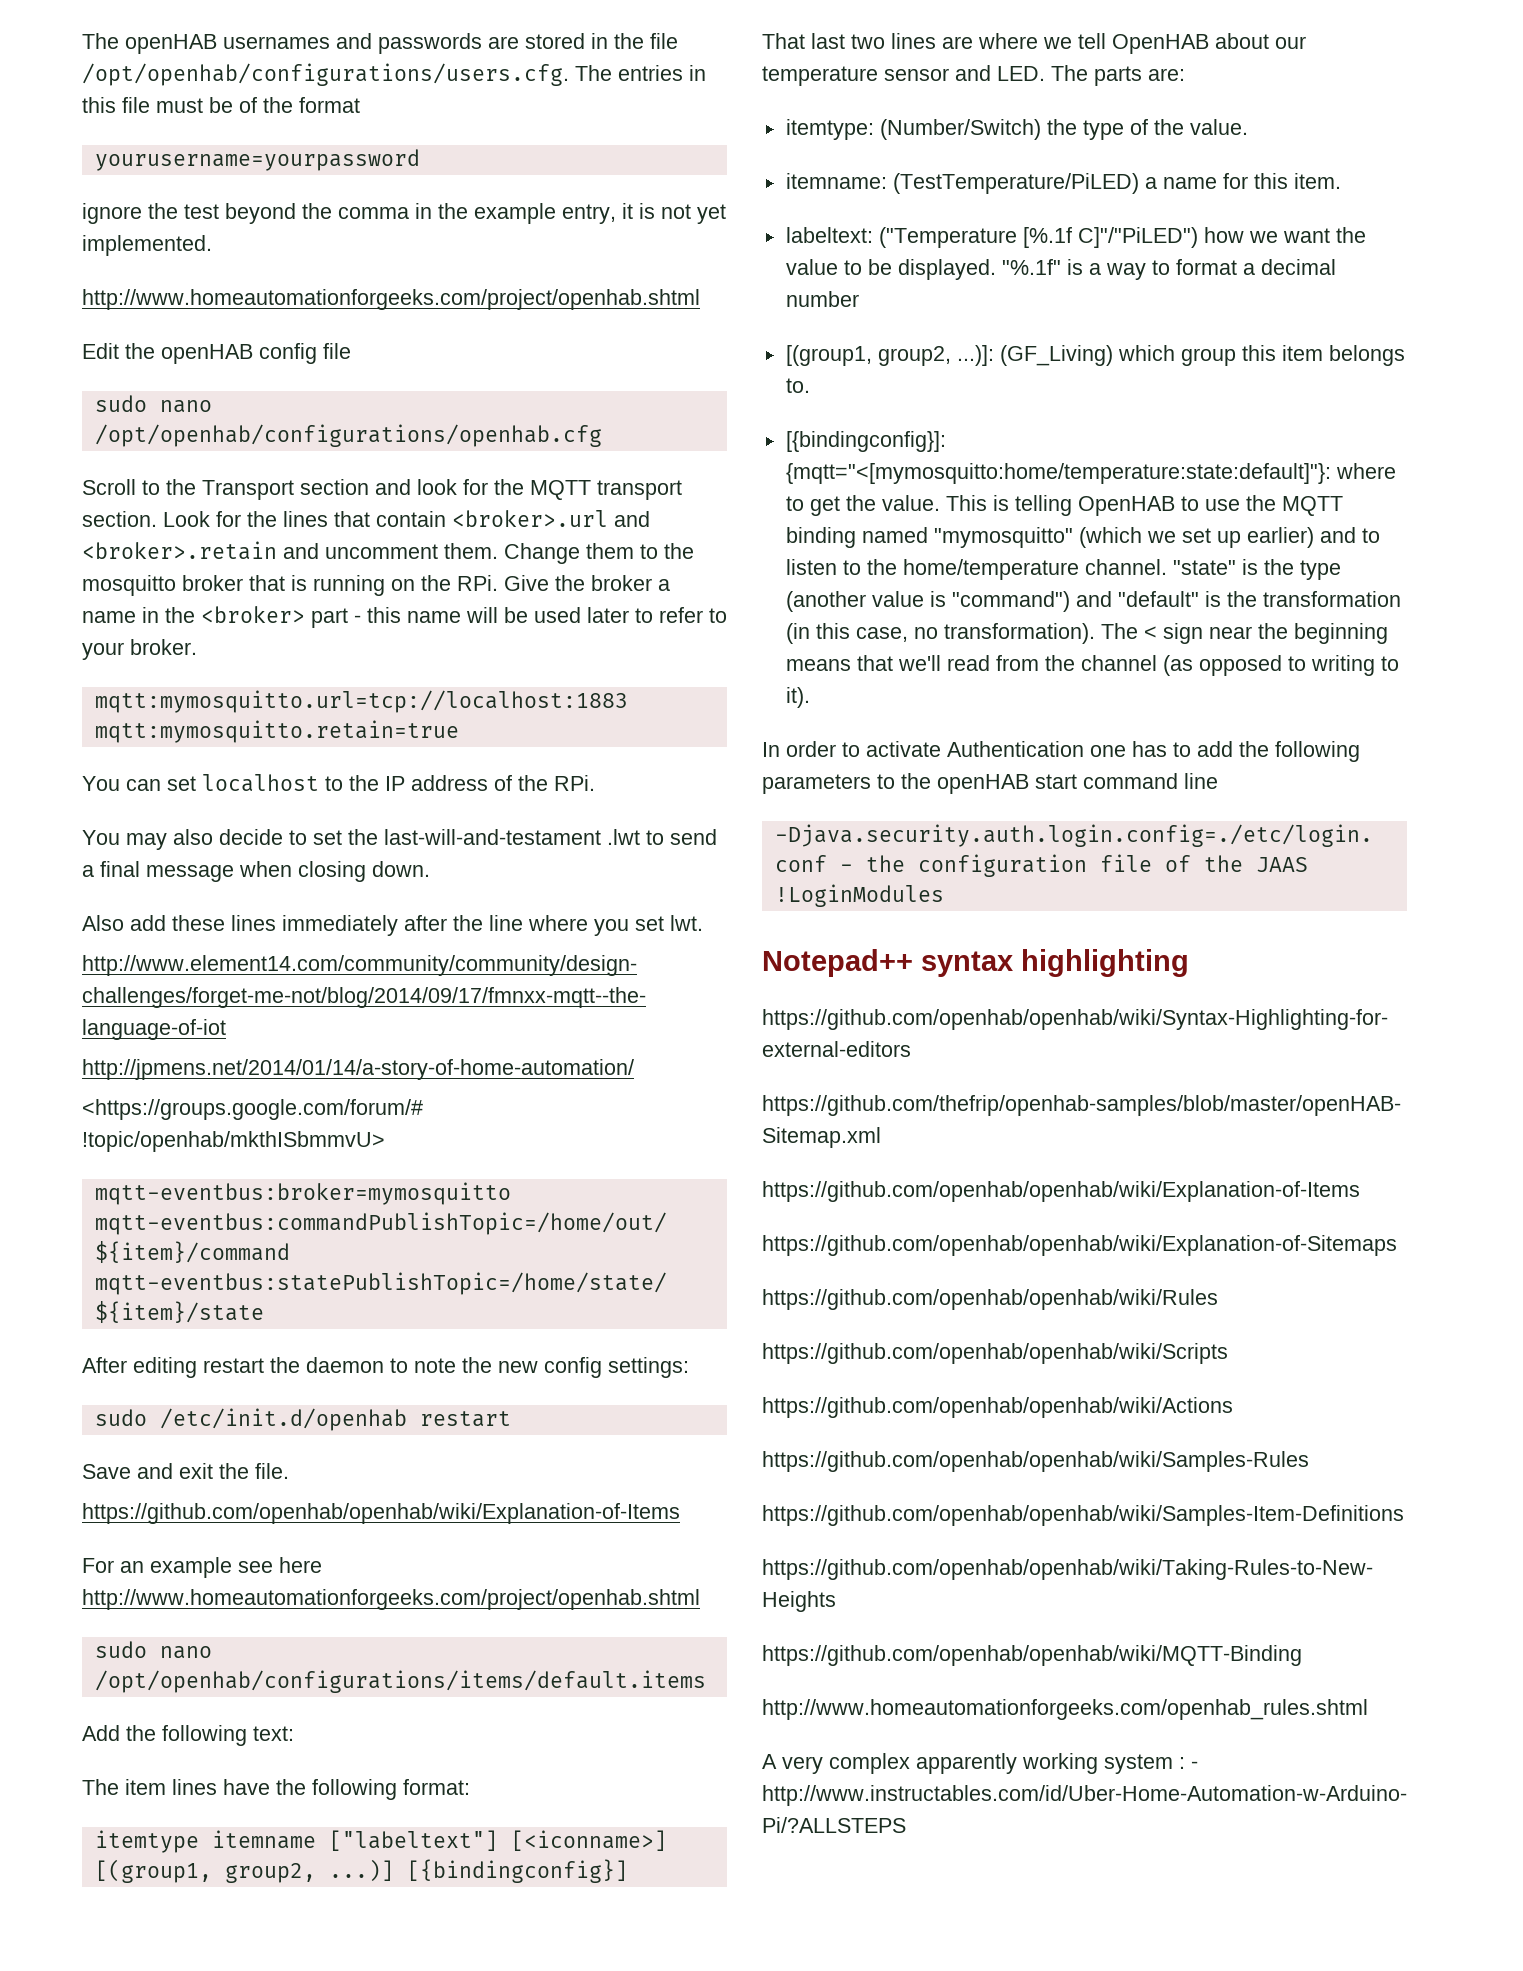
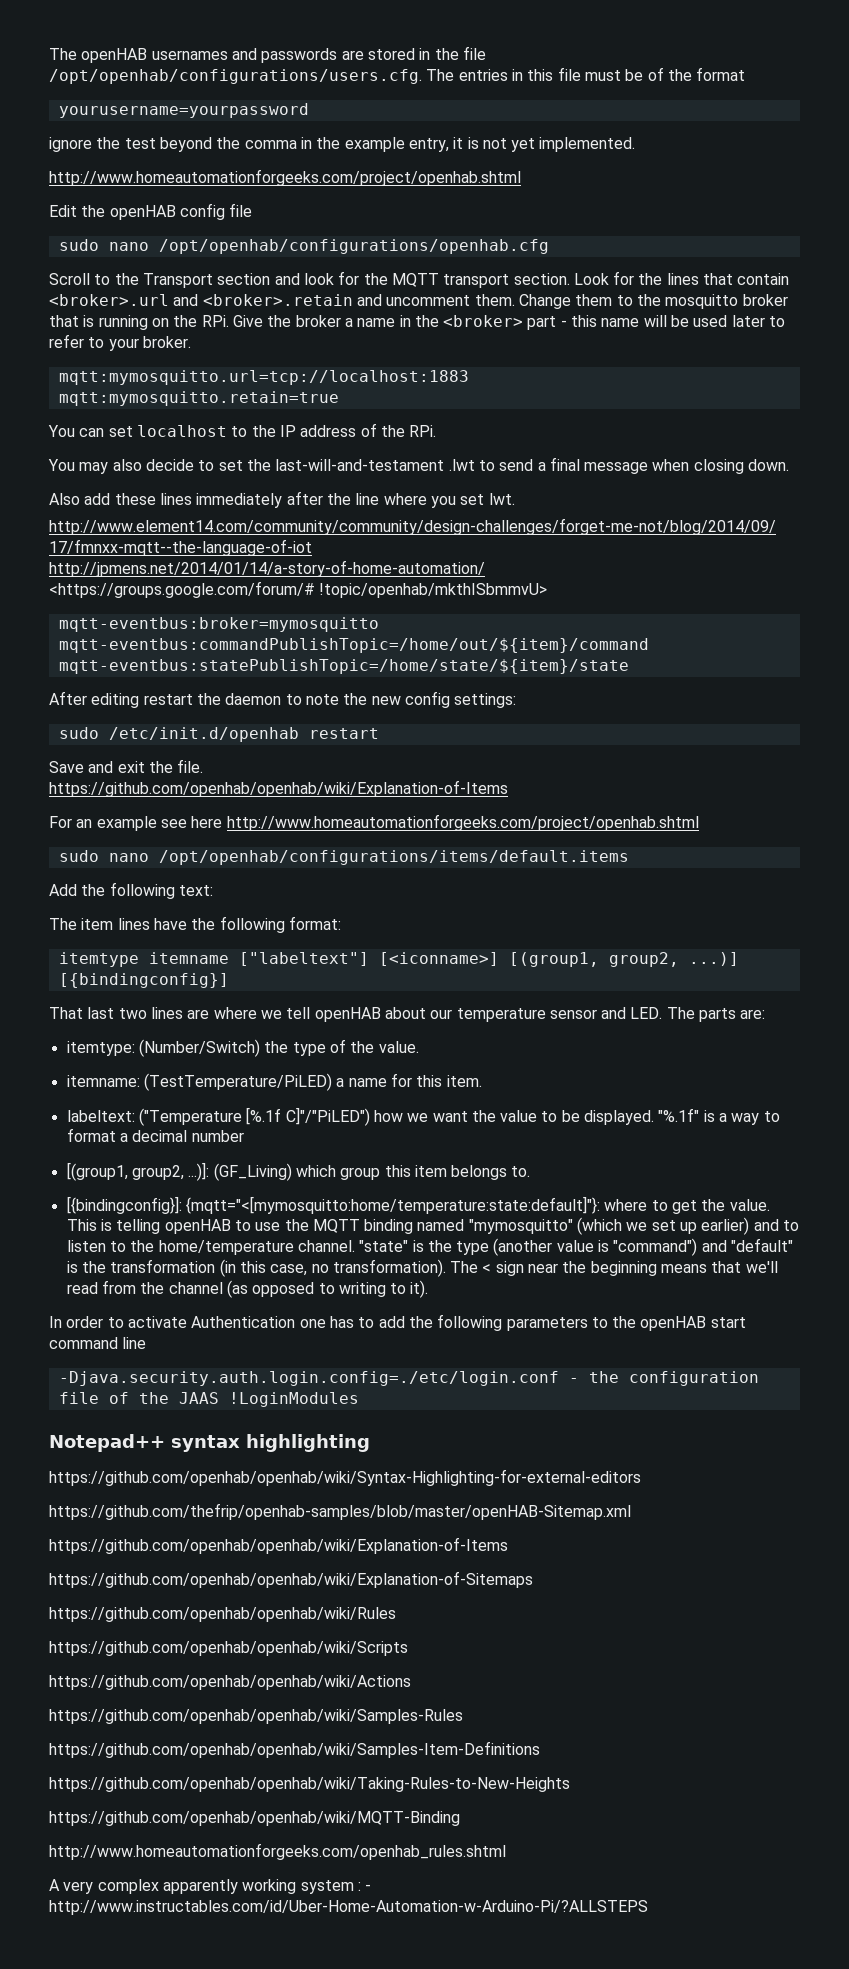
[1112,34,1209,54] OpenHAB -> [314,1007,381,1022] openHAB
[1077,496,1175,516] OpenHAB -> [164,1219,231,1234] openHAB

